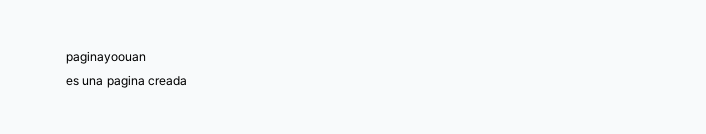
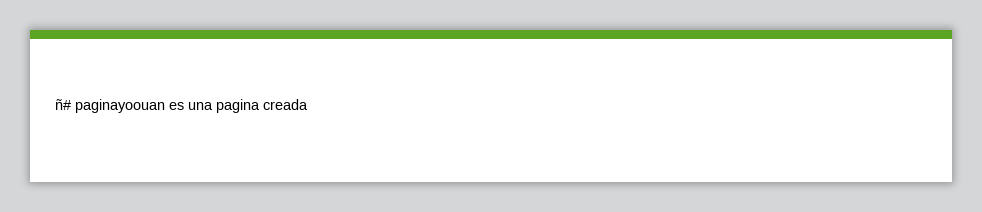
(66, 57) none -> [55,99,71,110] ñ#
(146, 57) // -> (165, 106) none

